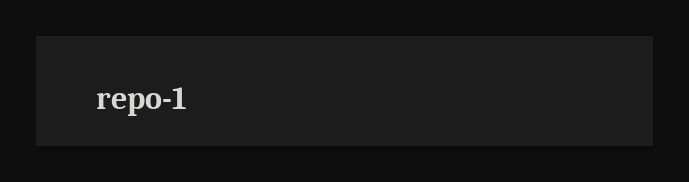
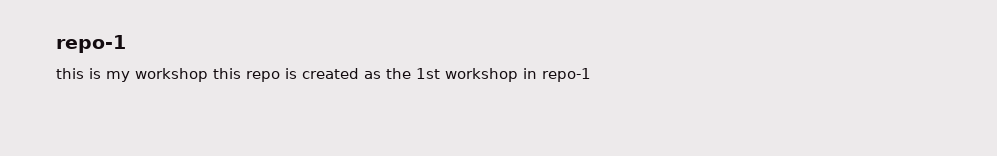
[96,87,187,116] repo-1 -> [56,35,126,53] [56,68,591,82] repo-1 // this is my workshop this repo is created as the 1st workshop in repo-1

